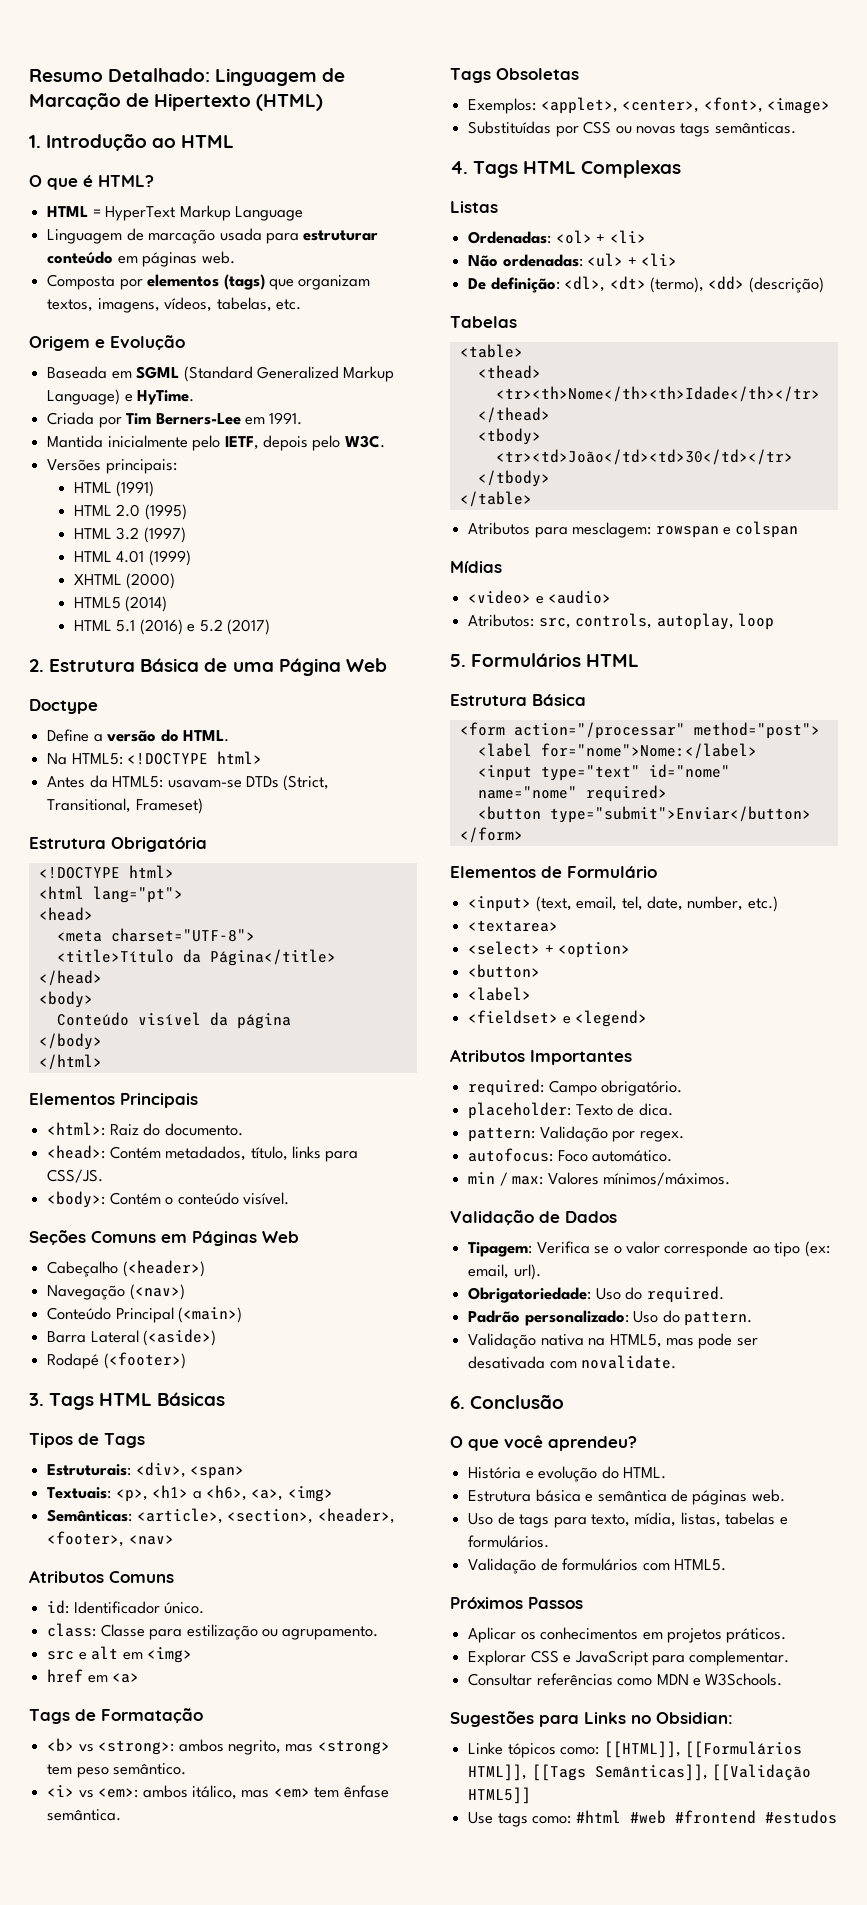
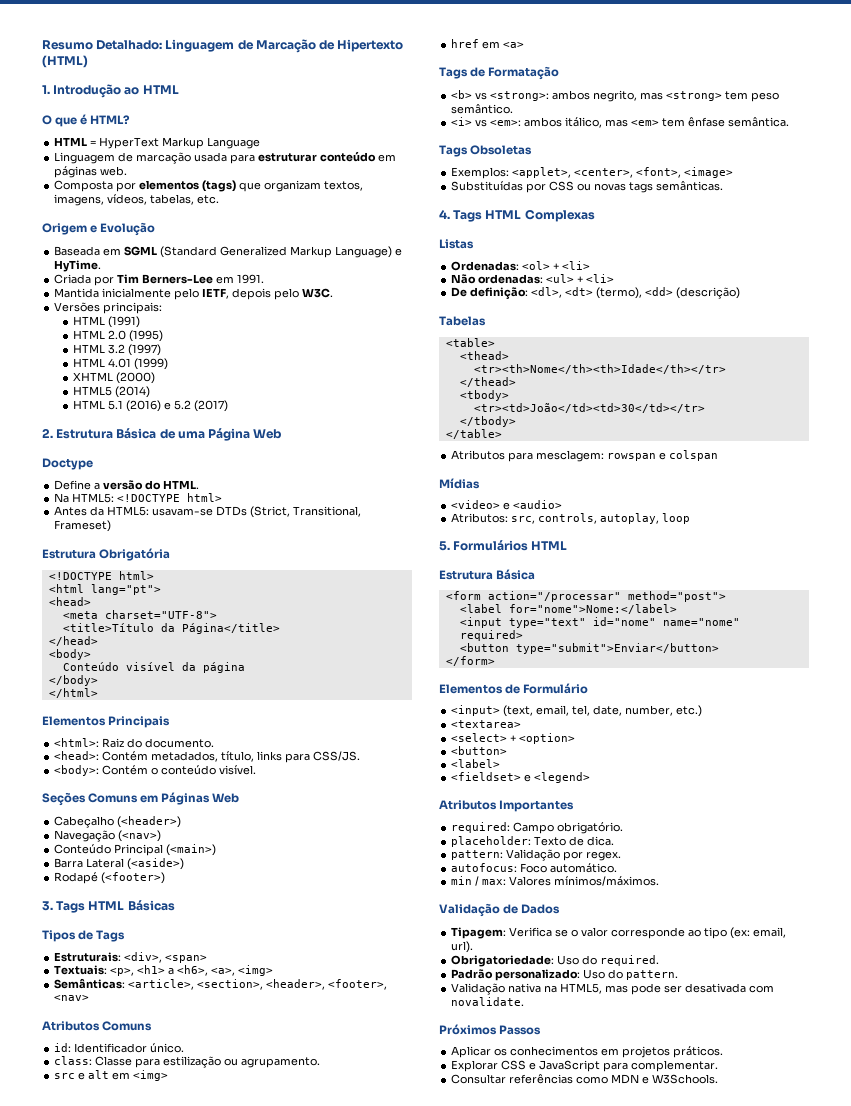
[450,1395,565,1409] [450,1435,637,1451] [468,1466,666,1482] [468,1489,785,1505] [468,1512,788,1528] [468,1535,550,1548] [468,1558,726,1574] // 6. Conclusão // O que você aprendeu? // História e evolução do HTML. // Estrutura básica e semântica de páginas web. // Uso de tags para texto, mídia, listas, tabelas e formulários. // Validação de formulários com HTML5. -> (525, 1001) none
[450,1711,733,1727] [468,1741,802,1758] [468,1764,812,1781] [468,1787,532,1804] [468,1810,837,1827] // Sugestões para Links no Obsidian: // Linke tópicos como: [[HTML]], [[Formulários HTML]], [[Tags Semânticas]], [[Validação HTML5]] // Use tags como: #html #web #frontend #estudos -> (719, 1079) none

